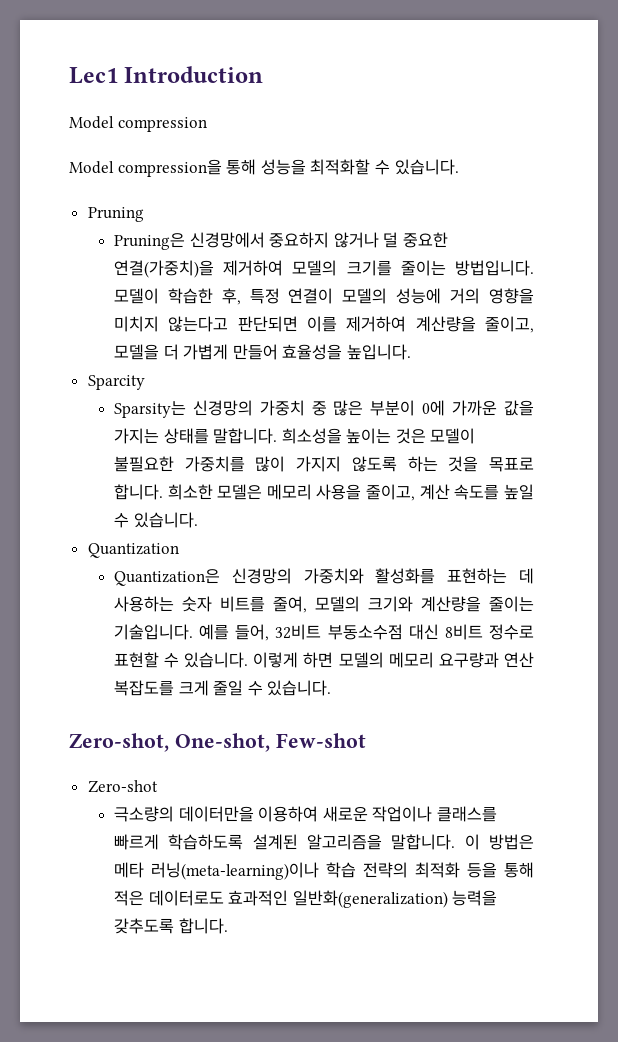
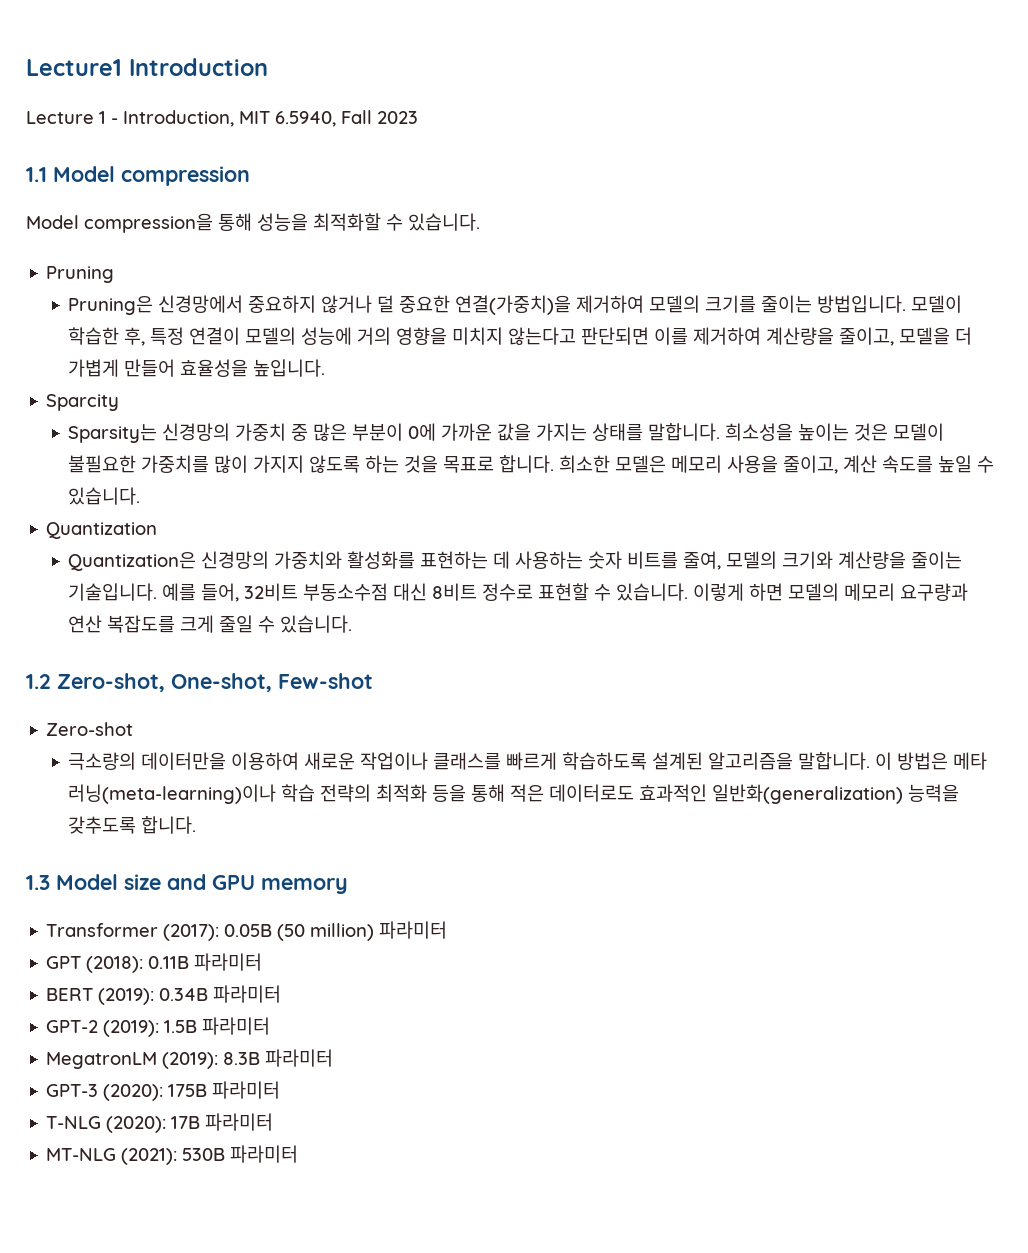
[69,67,118,84] Lec1 -> [26,59,122,76] Lecture1
(264, 74) none -> [26,110,418,127] [26,167,47,182] Lecture 1 - Introduction, MIT 6.5940, Fall 2023 // 1.1
(332, 688) none -> [26,674,51,689] 1.2
(228, 926) none -> [26,874,348,894] [46,921,448,941] [46,953,263,973] [46,985,282,1005] [46,1017,271,1037] [46,1049,334,1069] [46,1081,281,1101] [46,1113,274,1133] [46,1145,299,1165] // 1.3 Model size and GPU memory // Transformer (2017): 0.05B (50 million) 파라미터 // GPT (2018): 0.11B 파라미터 // BERT (2019): 0.34B 파라미터 // GPT-2 (2019): 1.5B 파라미터 // MegatronLM (2019): 8.3B 파라미터 // GPT-3 (2020): 175B 파라미터 // T-NLG (2020): 17B 파라미터 // MT-NLG (2021): 530B 파라미터

